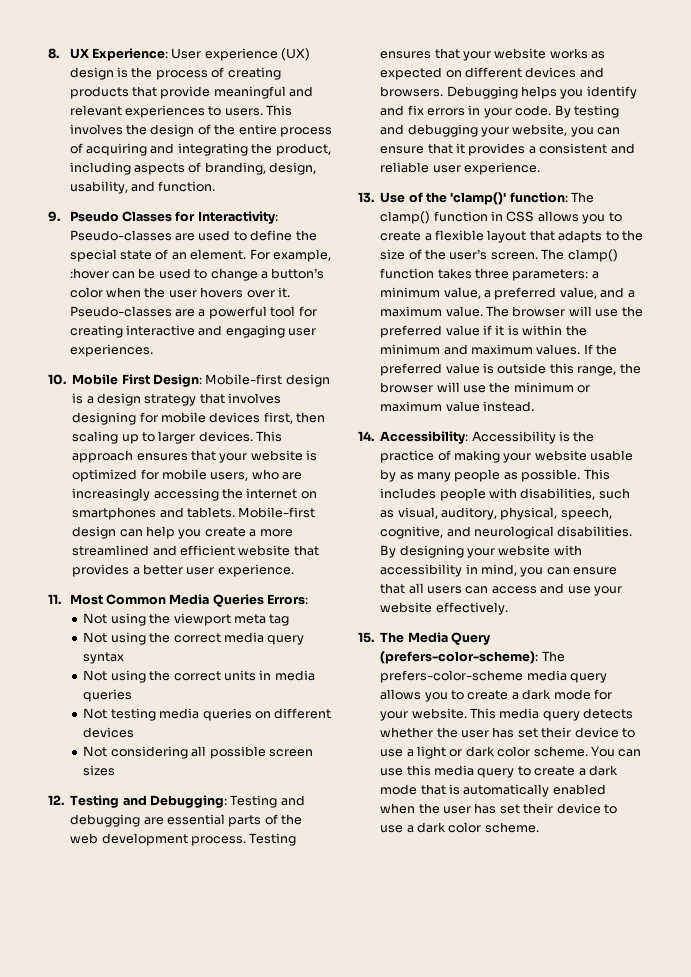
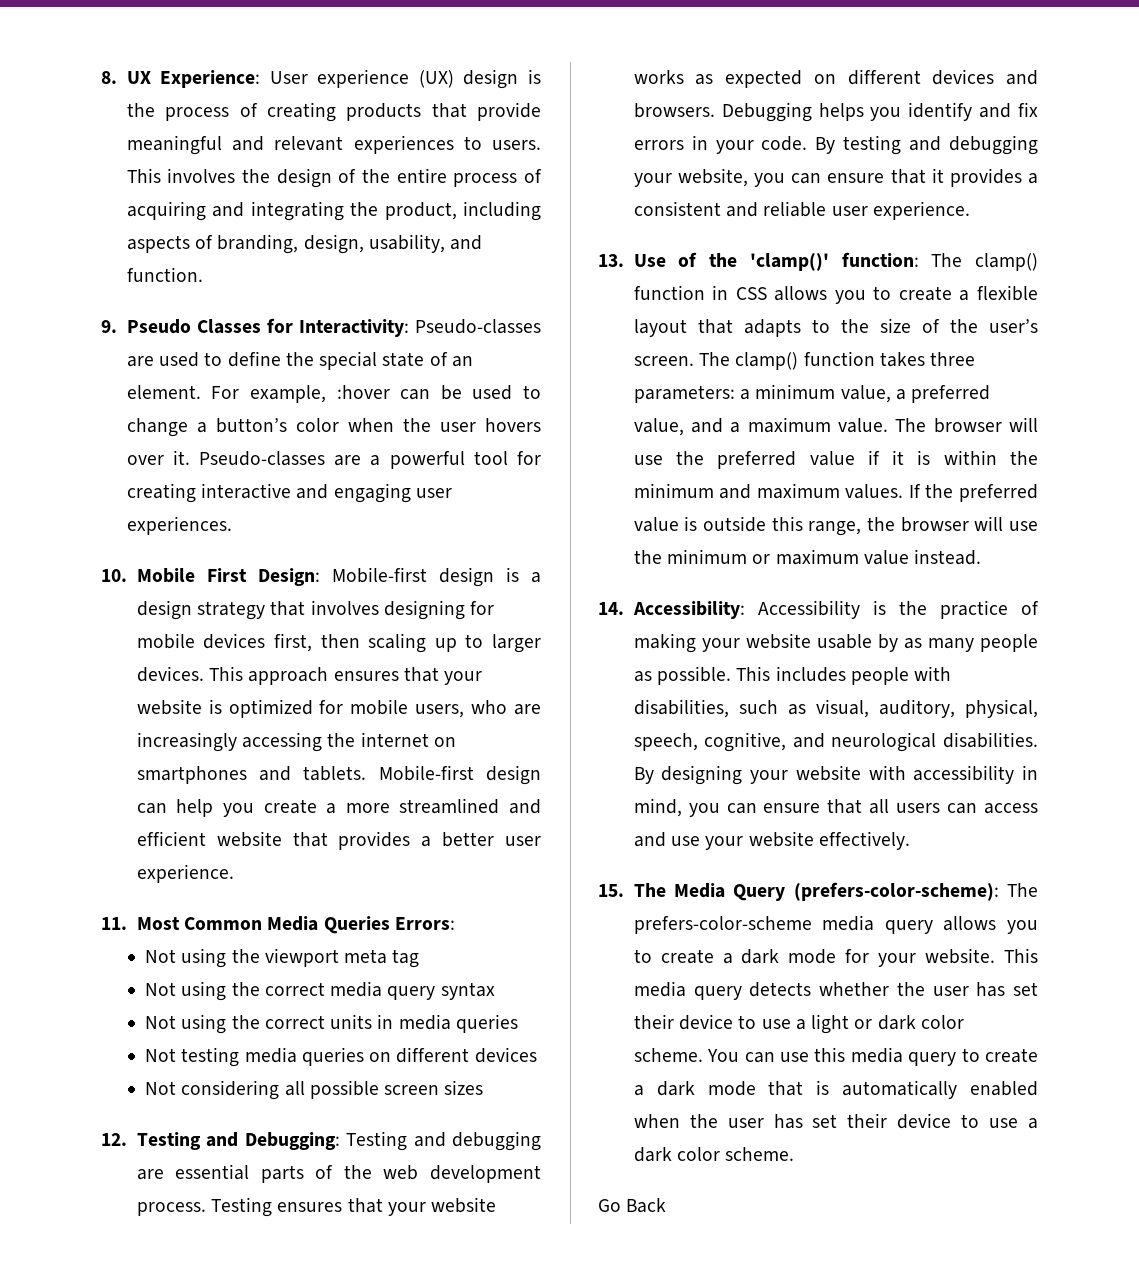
(539, 827) none -> [598,1198,667,1213] // Go Back

